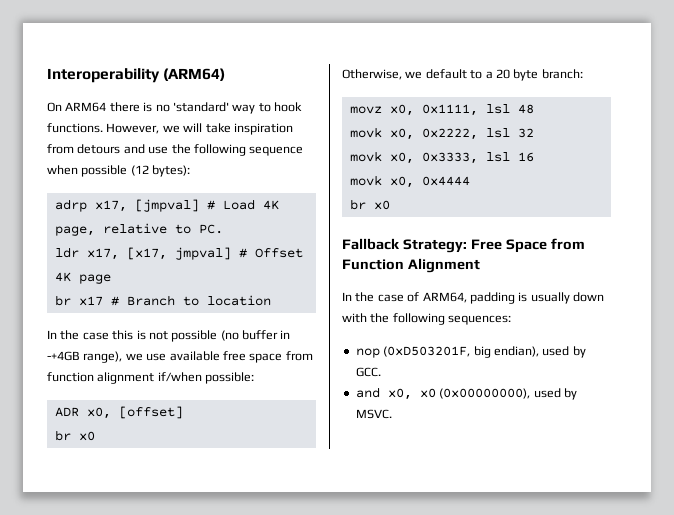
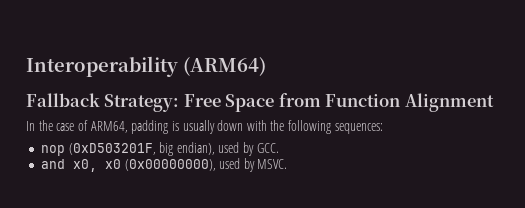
[47,102,302,114] [47,123,293,135] [47,144,304,156] [47,165,191,177] [54,199,279,212] [54,223,223,236] [54,247,303,260] [54,272,111,284] [54,295,271,306] [47,330,291,342] [47,351,313,363] [47,372,255,384] [54,406,183,419] [54,430,95,441] [342,69,583,81] [349,104,534,116] [349,127,534,140] [349,151,534,164] [349,175,470,188] [349,199,390,210] // On ARM64 there is no 'standard' way to hook functions. However, we will take inspiration from detours and use the following sequence when possible (12 bytes): // adrp x17, [jmpval] # Load 4K page, relative to PC. // ldr x17, [x17, jmpval] # Offset 4K page // br x17 # Branch to location // In the case this is not possible (no buffer in -+4GB range), we use available free space from function alignment if/when possible: // ADR x0, [offset] // br x0 // Otherwise, we default to a 20 byte branch: // movz x0, 0x1111, lsl 48 // movk x0, 0x2222, lsl 32 // movk x0, 0x3333, lsl 16 // movk x0, 0x4444 // br x0 -> (266, 66) none

